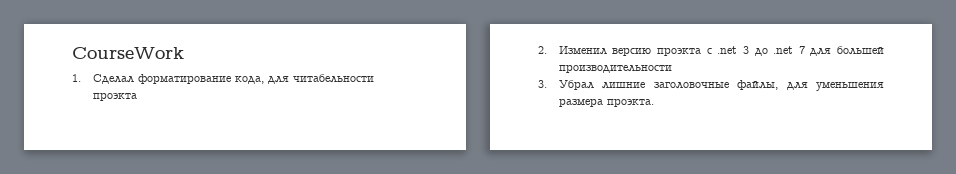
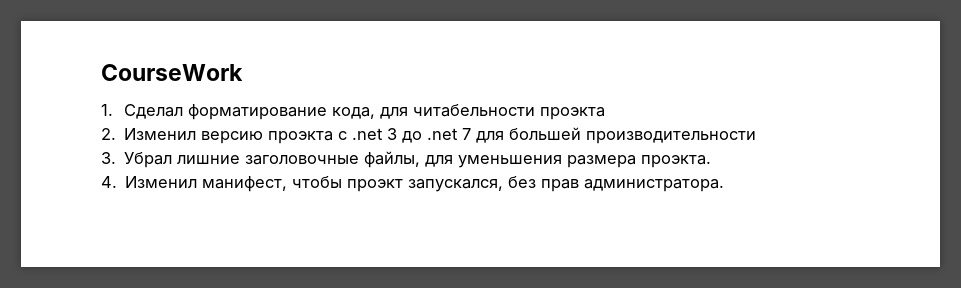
(654, 103) none -> [101,176,725,192] // 4. Изменил манифест, чтобы проэкт запускался, без прав администратора.

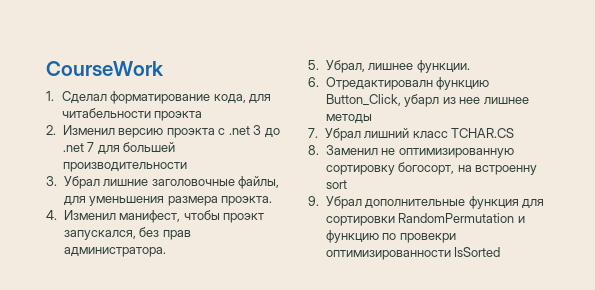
(725, 185) none -> [308,60,470,73] [308,77,490,90] [325,94,529,107] [325,114,372,124] [308,128,515,141] [308,145,514,158] [325,162,538,175] [325,180,347,189] [308,196,545,209] [325,213,525,226] [325,230,456,243] [325,247,501,260] // 5. Убрал, лишнее функции. // 6. Отредактировалн функцию Button_Click, убарл из нее лишнее методы // 7. Убрал лишний класс TCHAR.CS // 8. Заменил не оптимизированную сортировку богосорт, на встроенну sort // 9. Убрал дополнительные функция для сортировки RandomPermutation и функцию по провекри оптимизированности IsSorted

